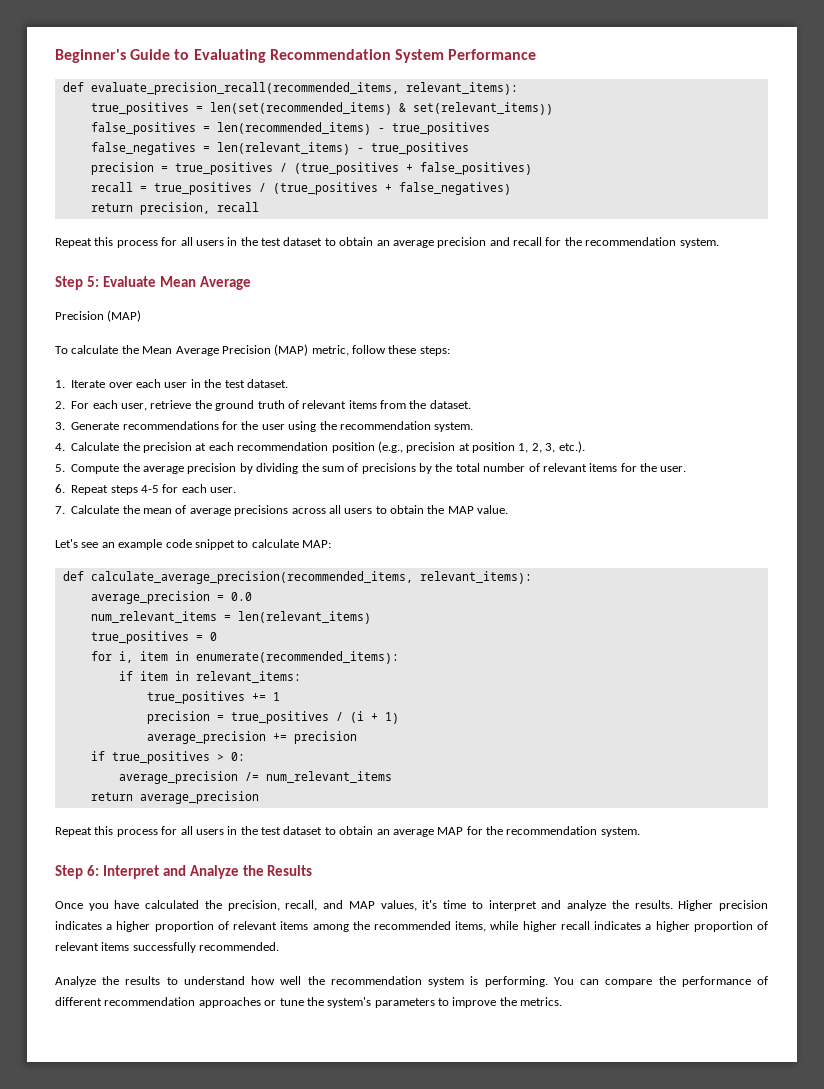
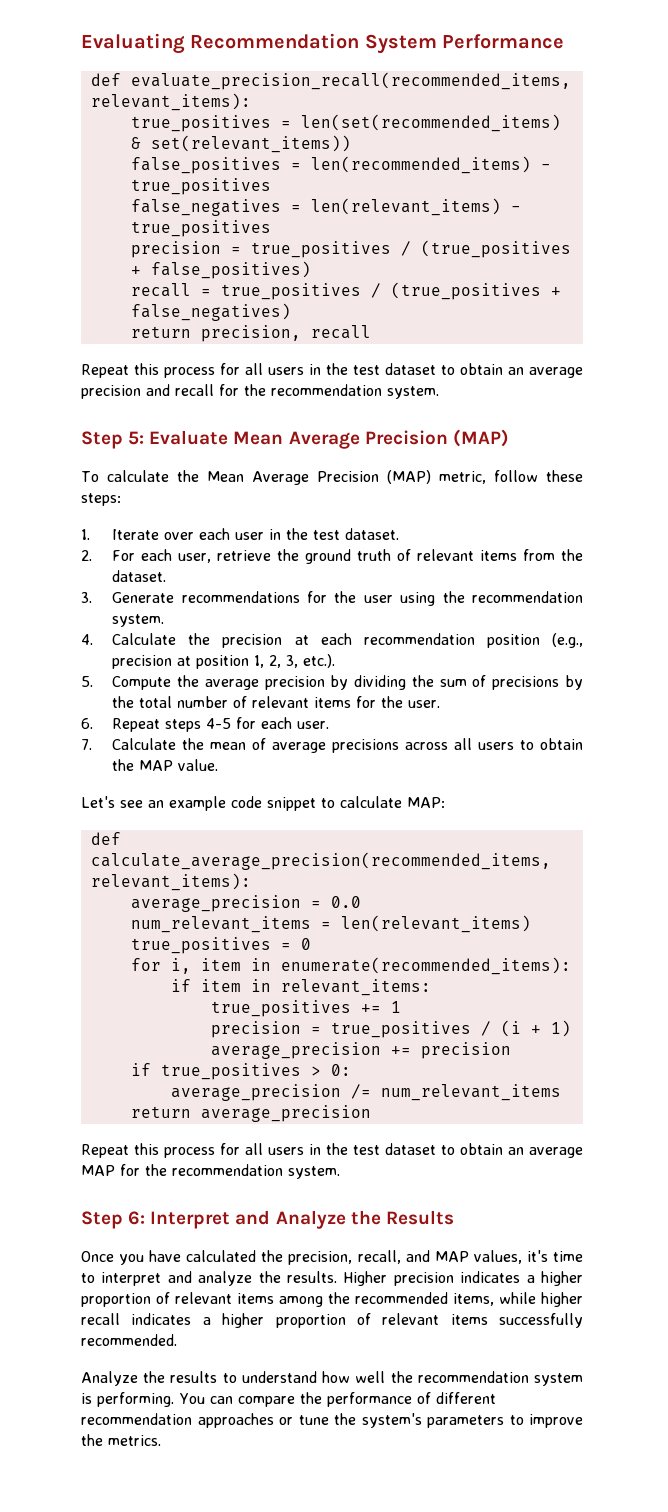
[55,49,190,63] Beginner's Guide to -> (81, 43) none
(251, 283) // -> (360, 440) none

